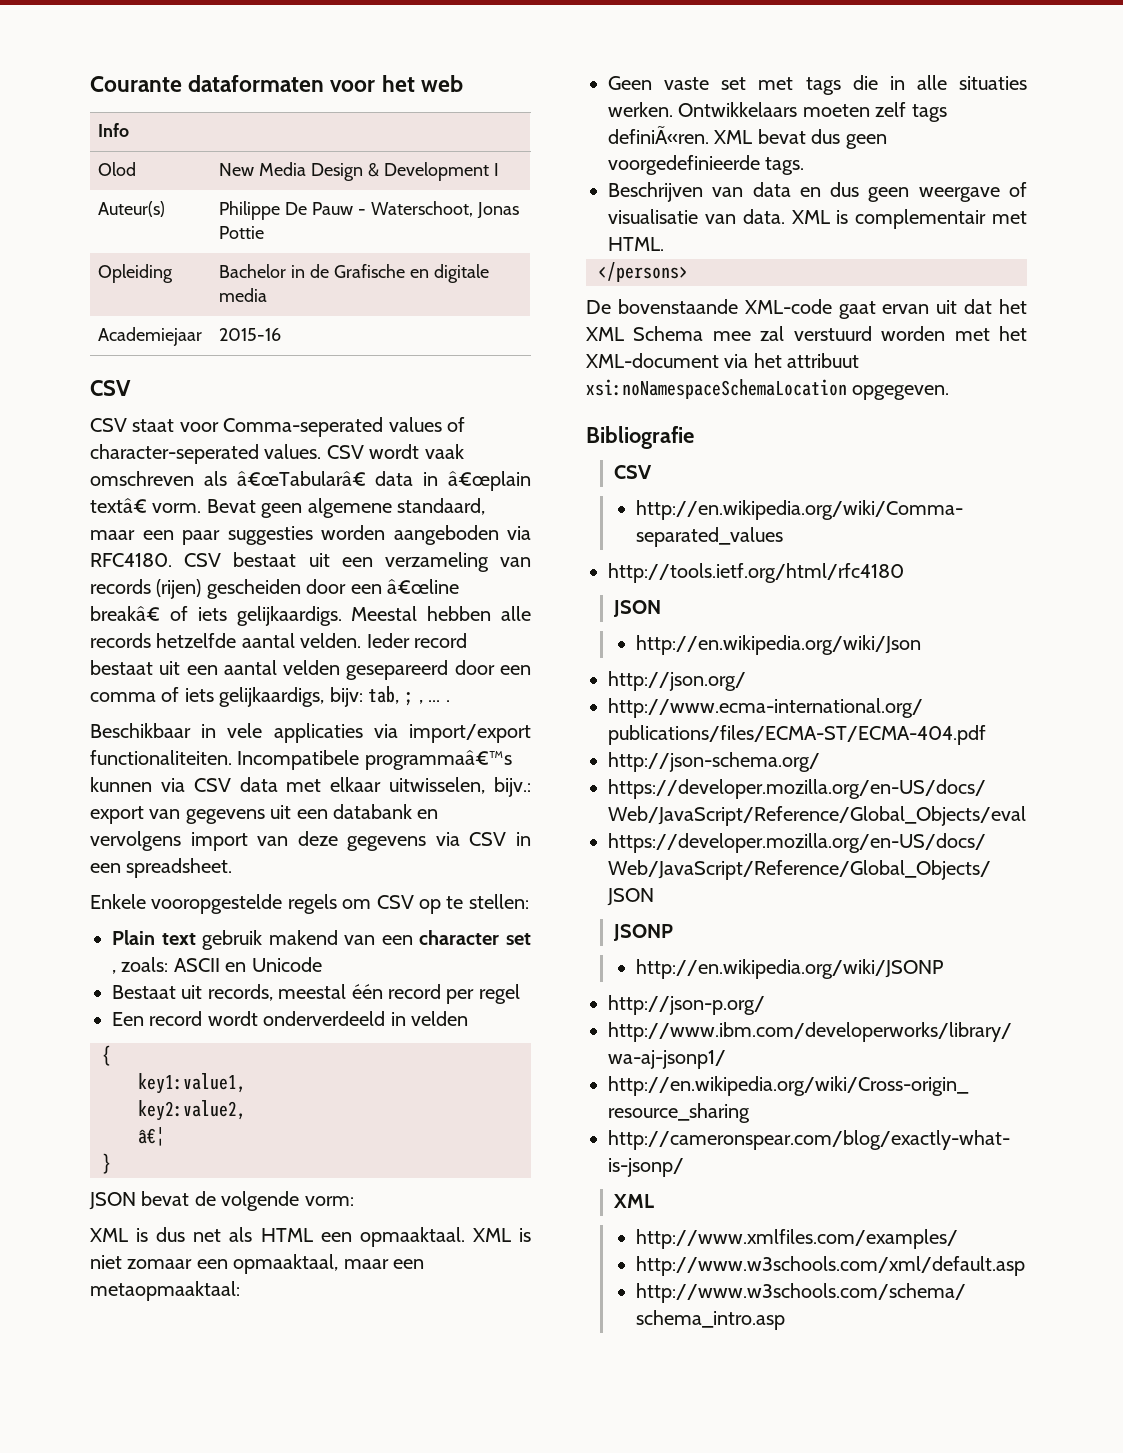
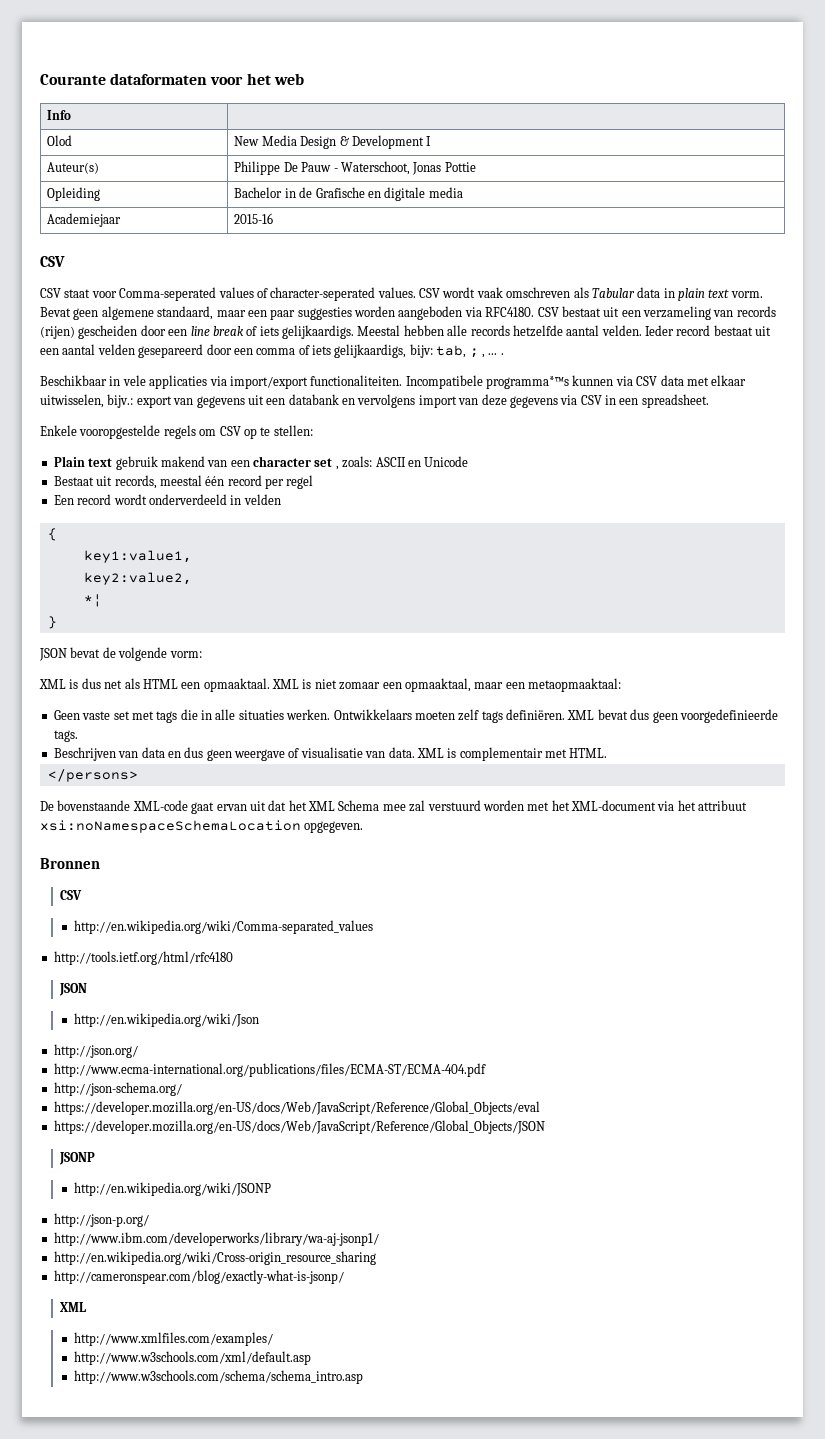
[236,471,366,486] â€œTabularâ€ -> [591,288,635,298] Tabular
[448,471,531,491] [90,498,147,513] â€œplain textâ€ -> [678,288,730,301] plain text
[387,579,459,594] [90,606,160,621] â€œline breakâ€ -> [190,326,244,336] line break
[364,750,512,770] programmaâ€™s -> [486,376,569,389] programma*™s
[138,1127,165,1146] â€¦ -> [83,594,102,607] *¦
[608,126,709,144] definiÃ«ren. -> [506,709,565,720] definiëren.
[586,426,694,449] Bibliografie -> [40,858,100,869] Bronnen

